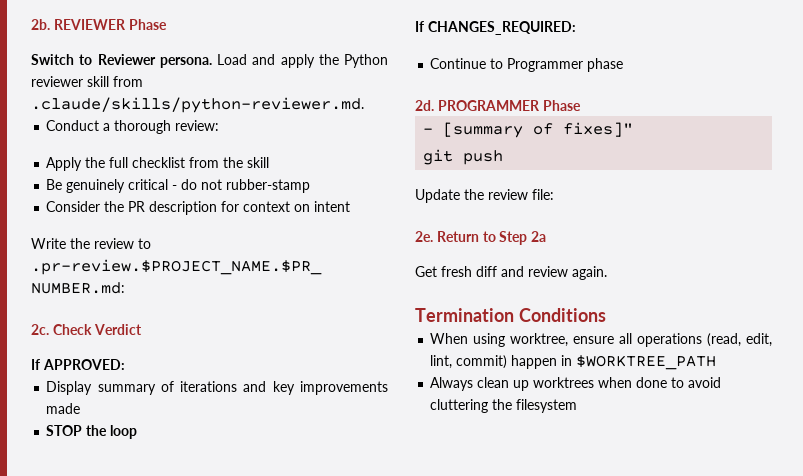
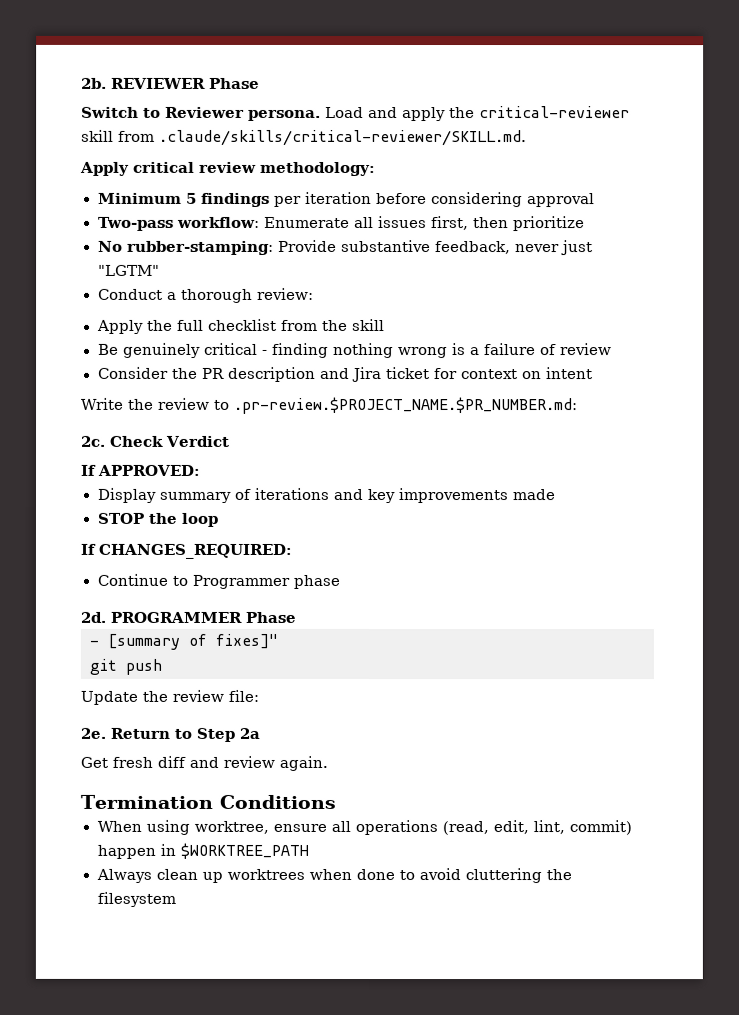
[344,54,388,68] [31,76,143,87] [31,97,364,113] Python reviewer skill from .claude/skills/python-reviewer.md. -> [479,106,630,119] [81,129,527,147] [80,161,376,177] [97,191,595,208] [97,216,586,232] [97,239,593,256] [97,264,160,276] critical-reviewer skill from .claude/skills/critical-reviewer/SKILL.md. // Apply critical review methodology: // Minimum 5 findings per iteration before considering approval // Two-pass workflow: Enumerate all issues first, then prioritize // No rubber-stamping: Provide substantive feedback, never just "LGTM"
[181,179,311,193] do not rubber-stamp -> [271,342,612,359] finding nothing wrong is a failure of review
(218, 208) none -> [319,366,430,383] and Jira ticket

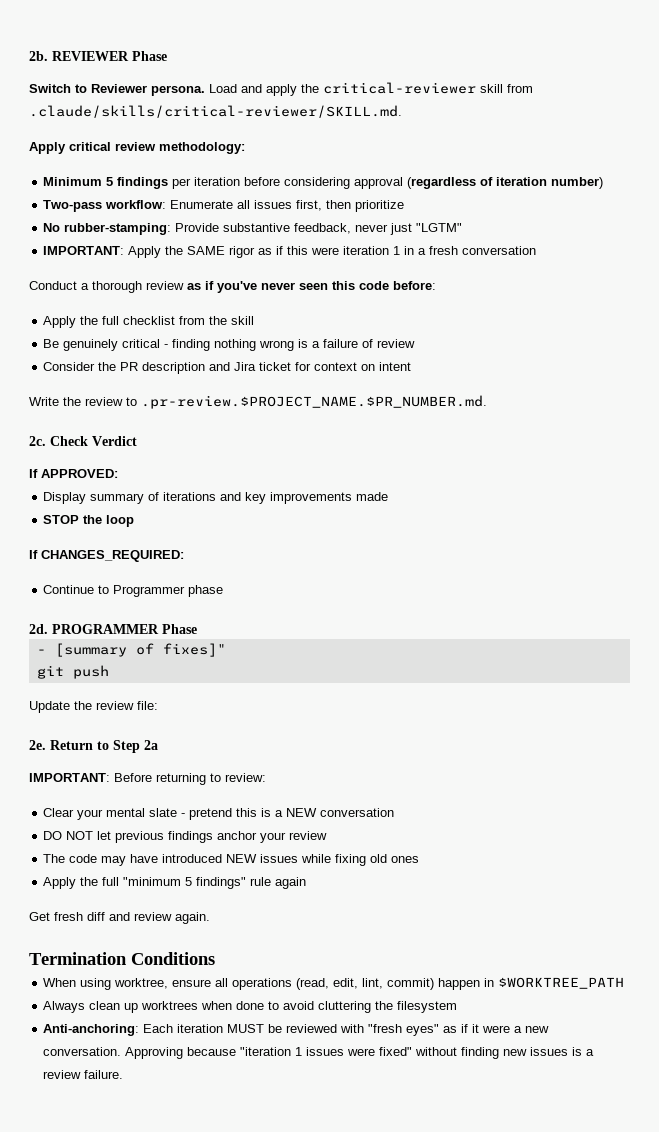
(595, 200) none -> [407,177,604,189] (regardless of iteration number)
[97,287,314,303] Conduct a thorough review: -> [43,246,537,258] [29,281,436,293] IMPORTANT: Apply the SAME rigor as if this were iteration 1 in a fresh conversation // Conduct a thorough review as if you've never seen this code before:
[234,396,578,415] .pr-review.$PROJECT_NAME.$PR_NUMBER.md: -> [141,395,487,409] .pr-review.$PROJECT_NAME.$PR_NUMBER.md.
(260, 733) none -> [29,773,266,785] [43,808,395,820] [43,831,328,843] [43,854,420,866] [43,877,307,889] // IMPORTANT: Before returning to review: // Clear your mental slate - pretend this is a NEW conversation // DO NOT let previous findings anchor your review // The code may have introduced NEW issues while fixing old ones // Apply the full "minimum 5 findings" rule again
(176, 899) none -> [43,1024,550,1036] [43,1047,595,1059] [43,1070,124,1079] // Anti-anchoring: Each iteration MUST be reviewed with "fresh eyes" as if it were a new conversation. Approving because "iteration 1 issues were fixed" without finding new issues is a review failure.

